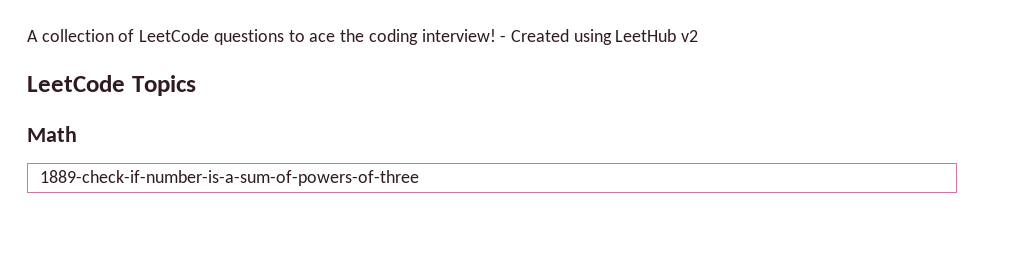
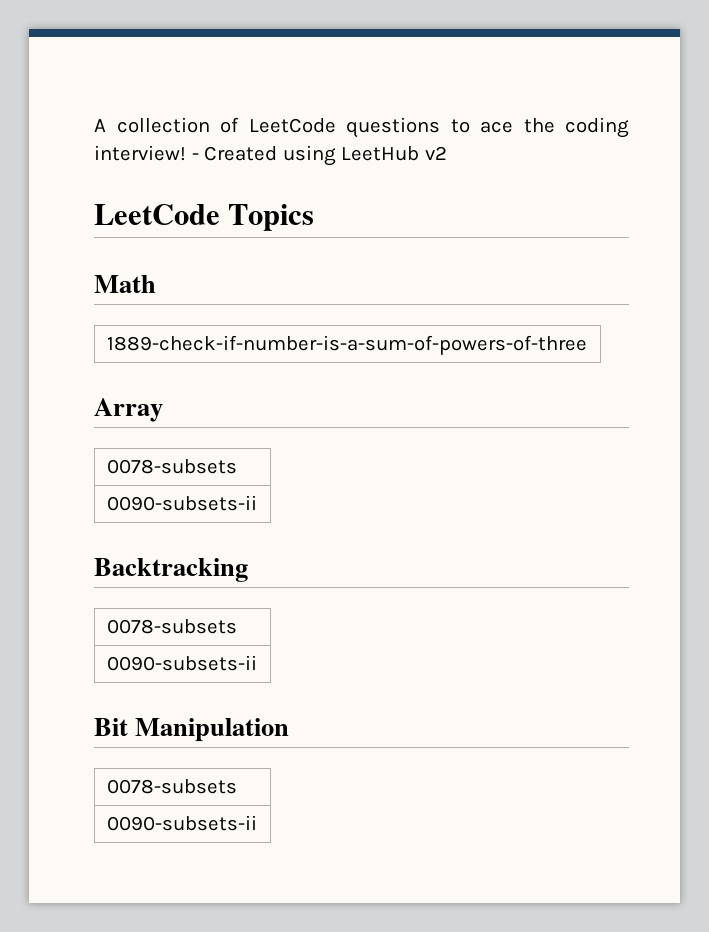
(420, 178) none -> [94,398,163,422] [106,459,237,474] [106,495,257,511] [94,558,248,582] [106,619,237,634] [106,655,257,671] [94,718,290,742] [106,779,237,794] [106,815,257,831] // Array // 0078-subsets // 0090-subsets-ii // Backtracking // 0078-subsets // 0090-subsets-ii // Bit Manipulation // 0078-subsets // 0090-subsets-ii

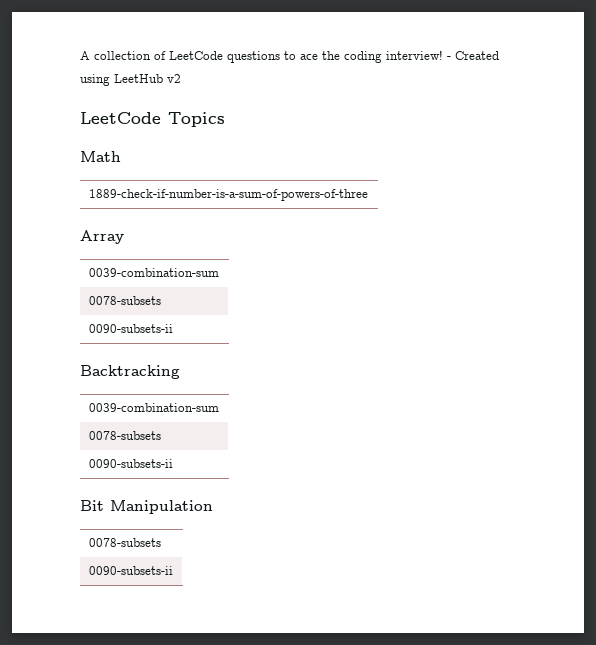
(163, 410) none -> [88,268,219,277] // 0039-combination-sum
(248, 570) none -> [88,403,219,412] // 0039-combination-sum

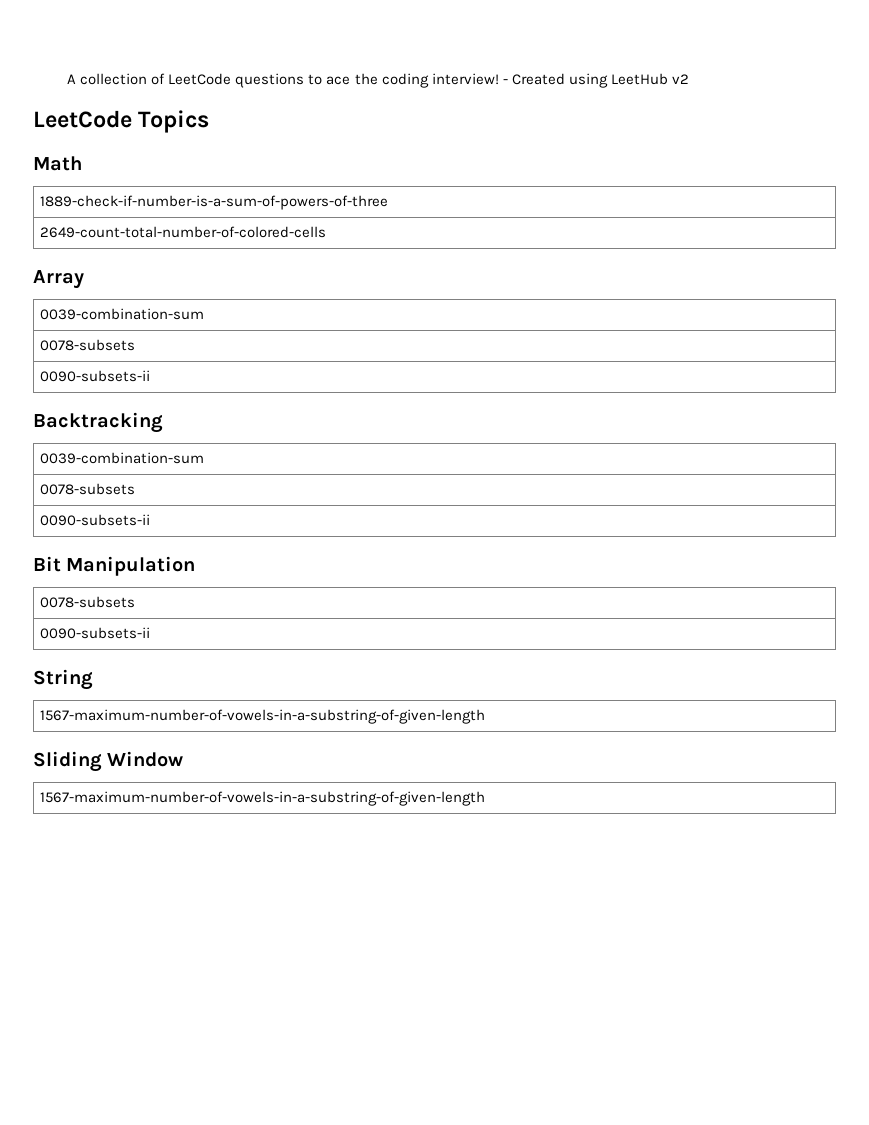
(368, 195) none -> [39,226,326,238] // 2649-count-total-number-of-colored-cells
(173, 570) none -> [33,669,93,690] [39,709,485,724] [33,751,184,772] [39,791,485,806] // String // 1567-maximum-number-of-vowels-in-a-substring-of-given-length // Sliding Window // 1567-maximum-number-of-vowels-in-a-substring-of-given-length

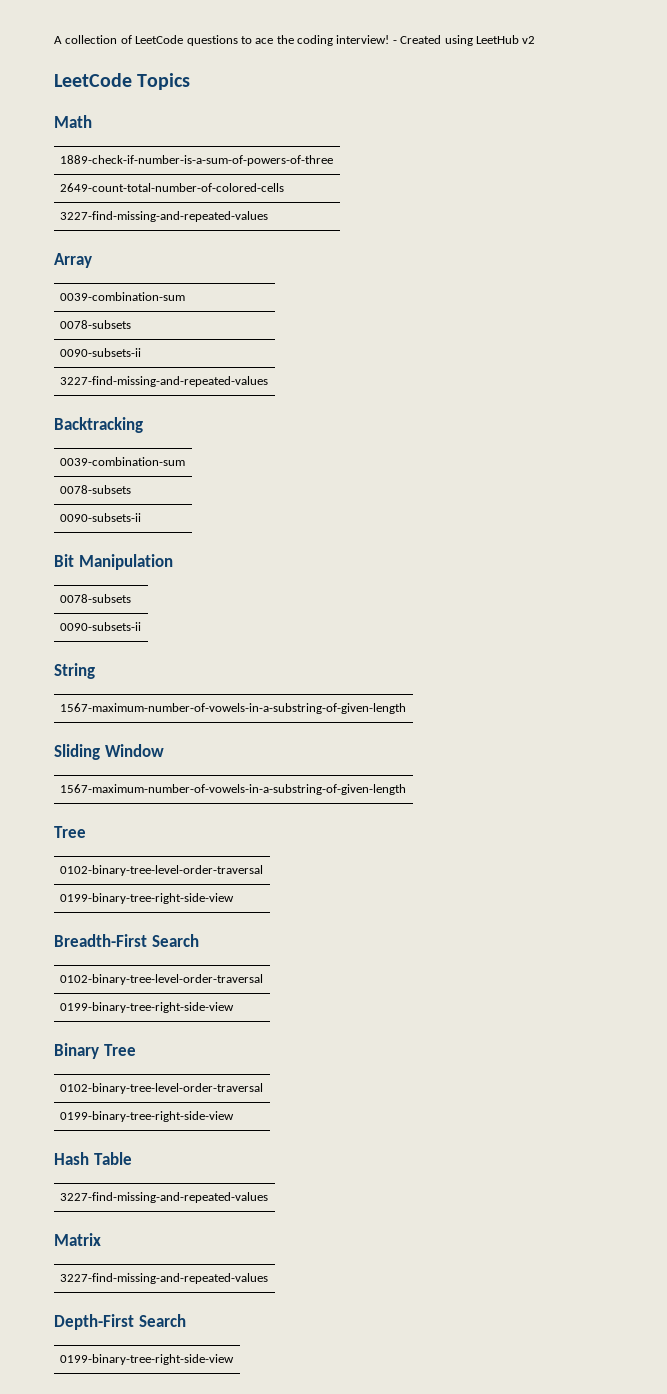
(326, 232) none -> [59,211,268,222] // 3227-find-missing-and-repeated-values
(150, 376) none -> [59,376,268,387] // 3227-find-missing-and-repeated-values
(485, 798) none -> [54,826,86,838] [59,865,263,876] [59,893,234,904] [54,934,199,947] [59,974,263,985] [59,1002,234,1013] [54,1043,136,1059] [59,1083,263,1094] [59,1111,234,1122] [54,1152,132,1165] [59,1192,268,1203] [54,1233,101,1246] [59,1273,268,1284] [54,1314,186,1330] [59,1354,234,1365] // Tree // 0102-binary-tree-level-order-traversal // 0199-binary-tree-right-side-view // Breadth-First Search // 0102-binary-tree-level-order-traversal // 0199-binary-tree-right-side-view // Binary Tree // 0102-binary-tree-level-order-traversal // 0199-binary-tree-right-side-view // Hash Table // 3227-find-missing-and-repeated-values // Matrix // 3227-find-missing-and-repeated-values // Depth-First Search // 0199-binary-tree-right-side-view

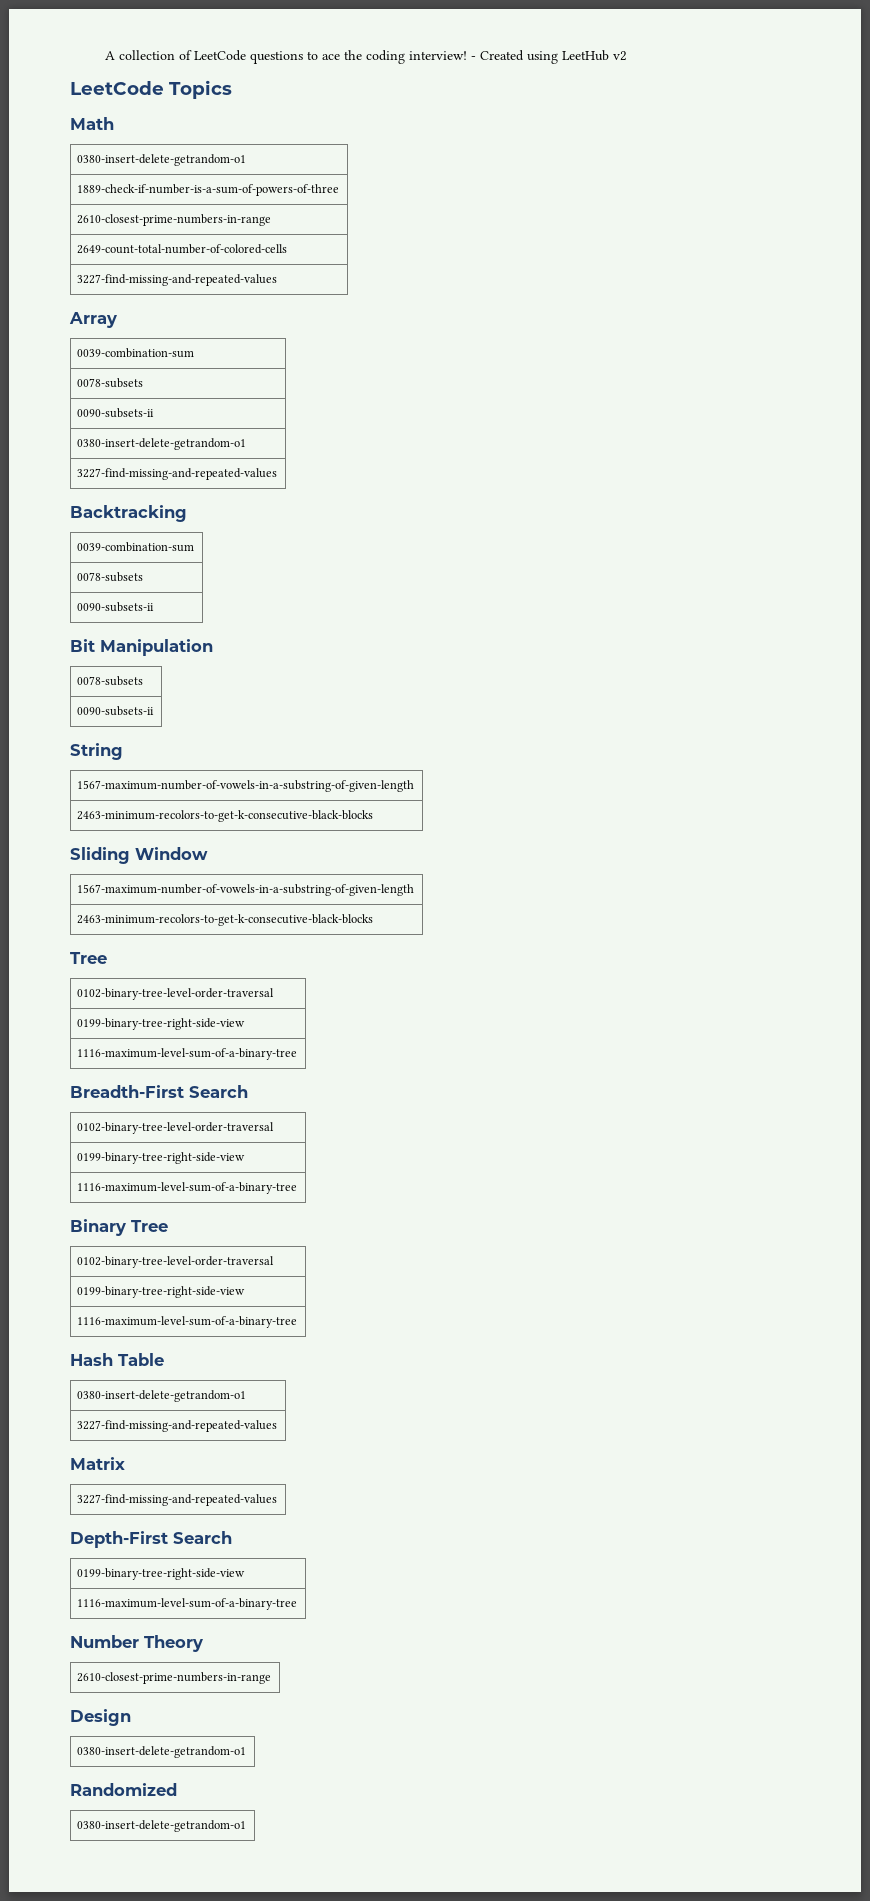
(92, 121) none -> [77,154,247,166] // 0380-insert-delete-getrandom-o1
(333, 160) none -> [77,214,272,226] // 2610-closest-prime-numbers-in-range
(141, 352) none -> [77,438,247,450] // 0380-insert-delete-getrandom-o1
(406, 708) none -> [77,810,374,822] // 2463-minimum-recolors-to-get-k-consecutive-black-blocks
[54,826,86,838] [59,865,263,876] [59,893,234,904] // Tree // 0102-binary-tree-level-order-traversal // 0199-binary-tree-right-side-view -> [77,914,374,926] [70,952,107,964] [77,988,275,1000] [77,1018,246,1030] [77,1048,298,1060] // 2463-minimum-recolors-to-get-k-consecutive-black-blocks // Tree // 0102-binary-tree-level-order-traversal // 0199-binary-tree-right-side-view // 1116-maximum-level-sum-of-a-binary-tree
(234, 1007) none -> [77,1182,298,1194] // 1116-maximum-level-sum-of-a-binary-tree
(234, 1116) none -> [77,1316,298,1328] // 1116-maximum-level-sum-of-a-binary-tree
(132, 1158) none -> [77,1390,247,1402] // 0380-insert-delete-getrandom-o1
(234, 1359) none -> [77,1598,298,1610] [70,1635,203,1652] [77,1672,272,1684] [70,1709,131,1726] [77,1746,247,1758] [70,1783,177,1796] [77,1820,247,1832] // 1116-maximum-level-sum-of-a-binary-tree // Number Theory // 2610-closest-prime-numbers-in-range // Design // 0380-insert-delete-getrandom-o1 // Randomized // 0380-insert-delete-getrandom-o1

